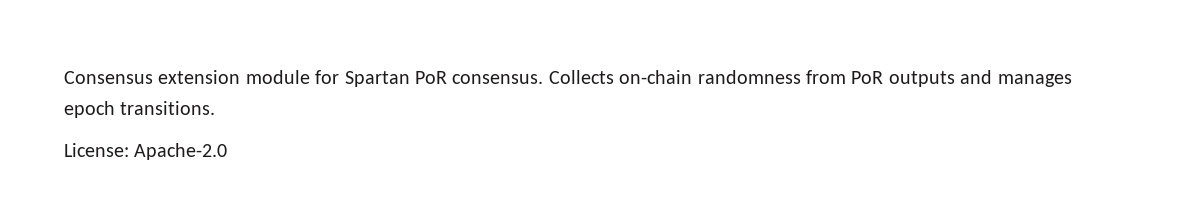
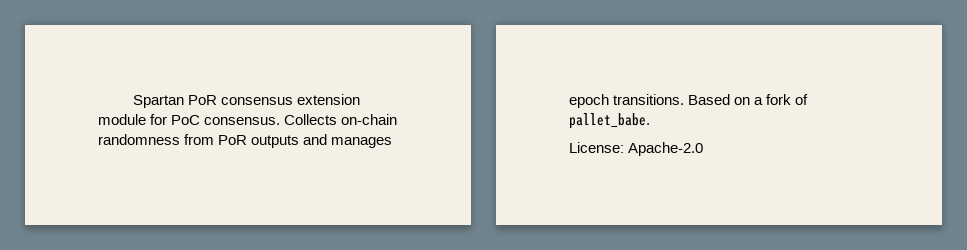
[64,71,153,84] Consensus -> [133,95,294,108] Spartan PoR consensus
[344,71,447,87] Spartan PoR -> [171,115,201,125] PoC
(216, 108) none -> [688,94,809,105] [569,113,650,129] Based on a fork of pallet_babe.

